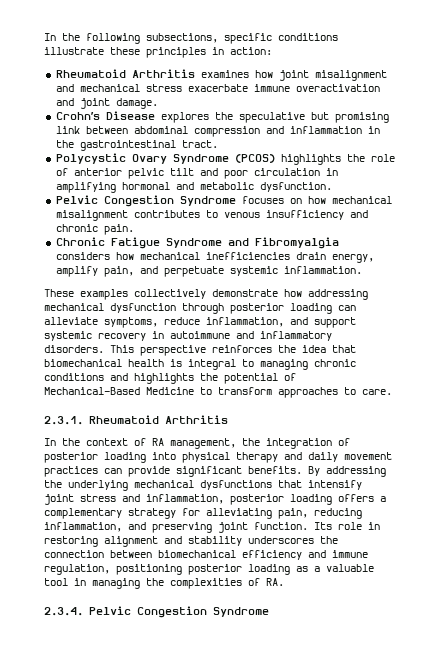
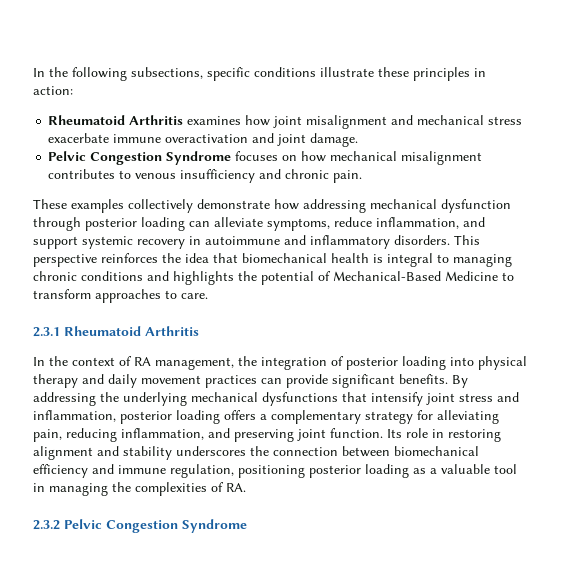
[55,111,389,123] [55,126,380,137] [55,140,218,151] [55,153,395,165] [55,168,338,179] [55,182,332,193] // Crohn’s Disease explores the speculative but promising link between abdominal compression and inflammation in the gastrointestinal tract. // Polycystic Ovary Syndrome (PCOS) highlights the role of anterior pelvic tilt and poor circulation in amplifying hormonal and metabolic dysfunction. -> (359, 140) none
[55,237,339,249] [55,252,374,263] [55,266,362,277] // Chronic Fatigue Syndrome and Fibromyalgia considers how mechanical inefficiencies drain energy, amplify pain, and perpetuate systemic inflammation. -> (363, 176) none
[44,416,83,425] 2.3.1. -> [33,327,60,337] 2.3.1
[44,607,83,616] 2.3.4. -> [33,520,60,530] 2.3.2

